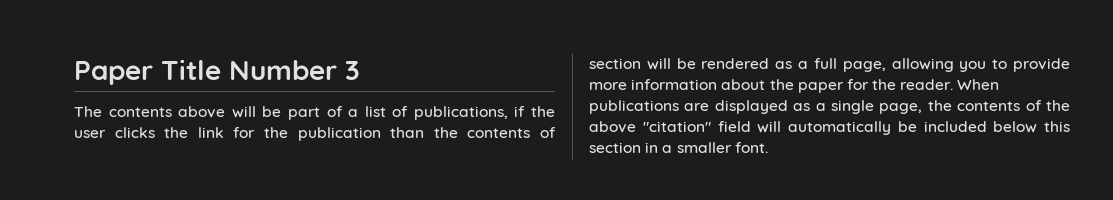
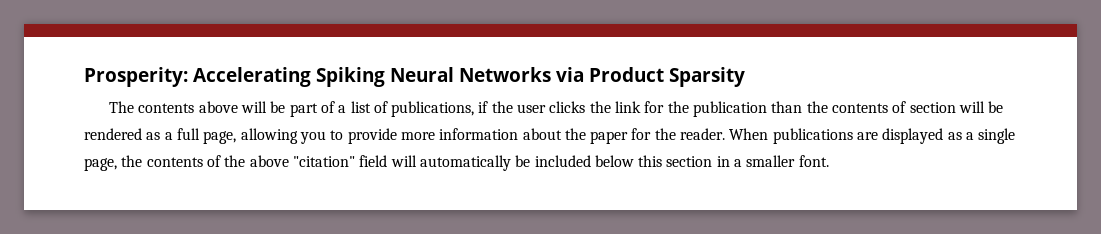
[74,59,360,85] Paper Title Number 3 -> [84,67,745,87] Prosperity: Accelerating Spiking Neural Networks via Product Sparsity

